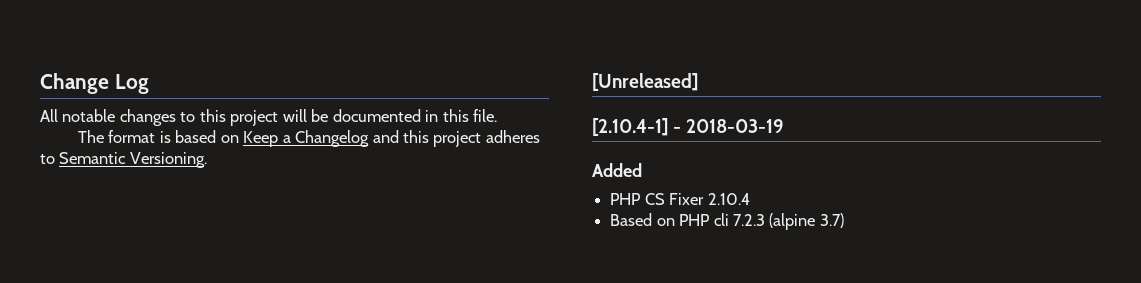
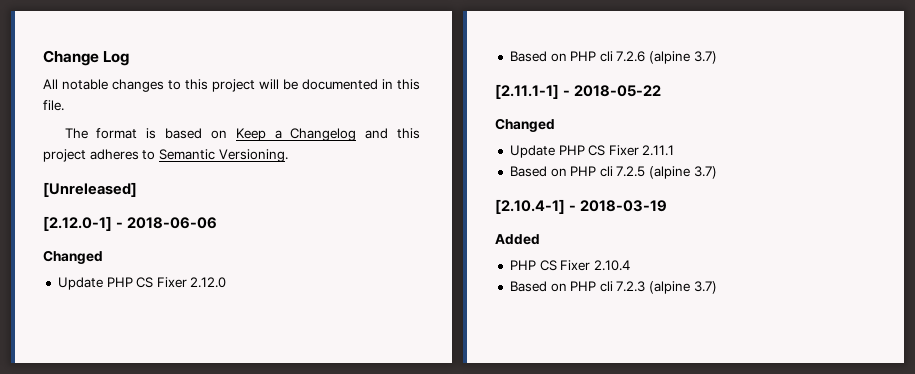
(698, 82) none -> [43,216,218,231] [43,250,103,264] [57,277,227,290] [509,51,717,64] [495,84,662,99] [495,118,555,132] [509,145,675,158] [509,166,717,179] // [2.12.0-1] - 2018-06-06 // Changed // Update PHP CS Fixer 2.12.0 // Based on PHP cli 7.2.6 (alpine 3.7) // [2.11.1-1] - 2018-05-22 // Changed // Update PHP CS Fixer 2.11.1 // Based on PHP cli 7.2.5 (alpine 3.7)

